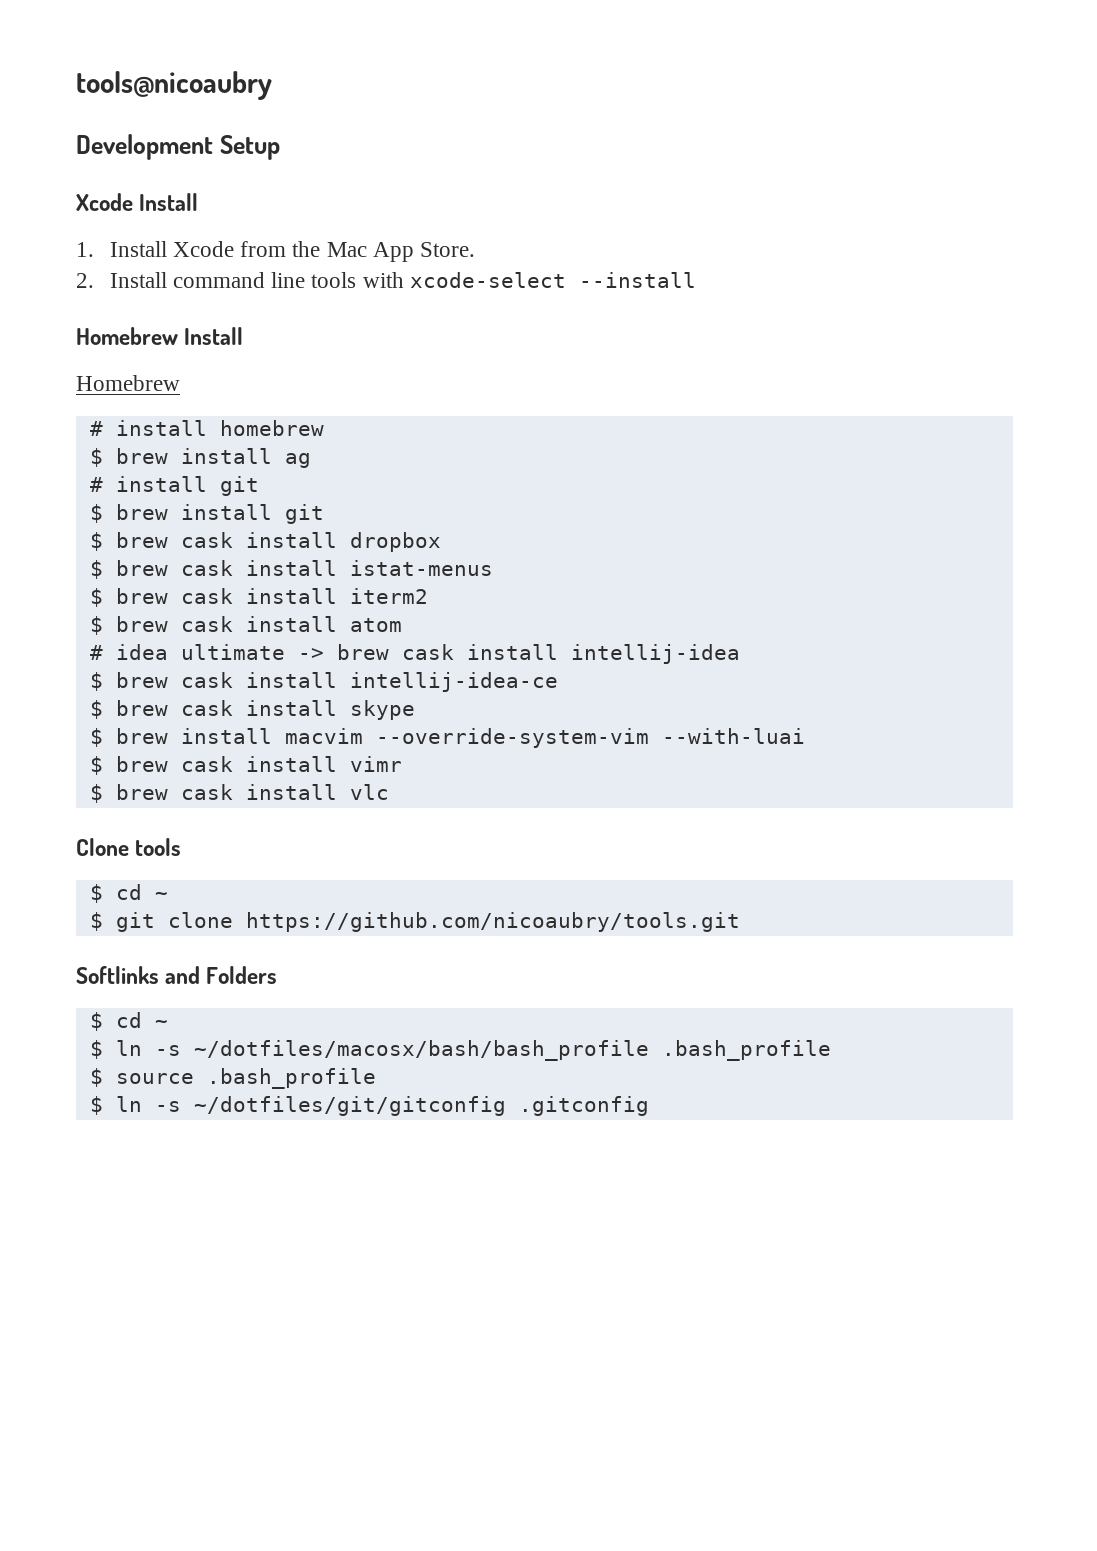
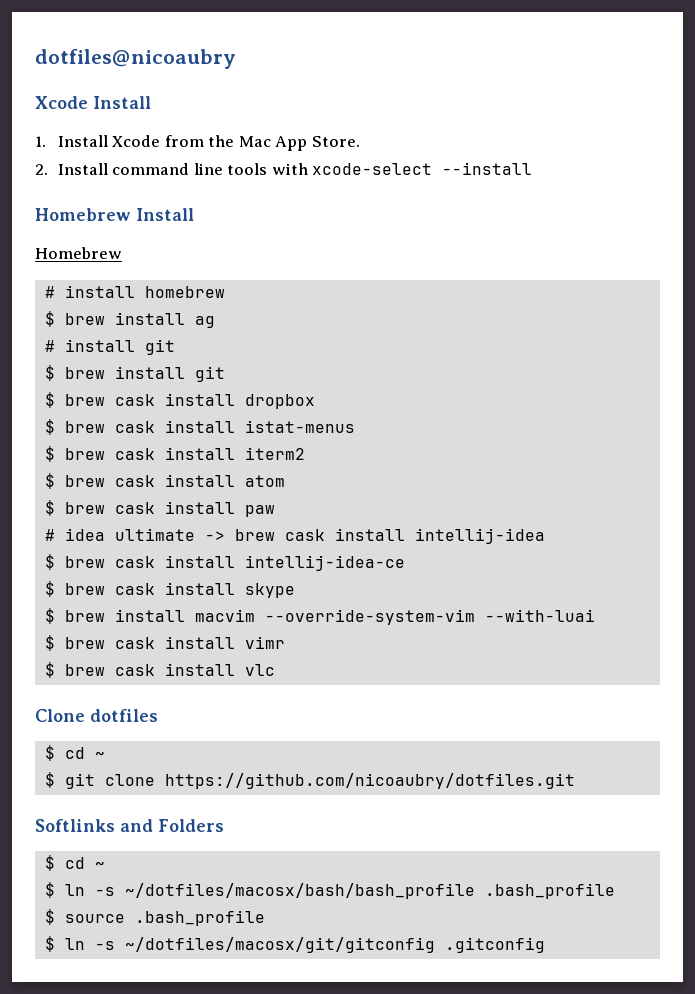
[76,71,272,100] [76,134,280,160] tools@nicoaubry // Development Setup -> [35,49,236,69] dotfiles@nicoaubry
(402, 625) none -> [44,500,275,517] // $ brew cask install paw
[135,838,182,856] tools -> [90,709,158,722] dotfiles
[245,912,740,932] https://github.com/nicoaubry/tools.git -> [164,773,575,789] https://github.com/nicoaubry/dotfiles.git
[193,1096,506,1116] ~/dotfiles/git/gitconfig -> [124,937,435,953] ~/dotfiles/macosx/git/gitconfig

